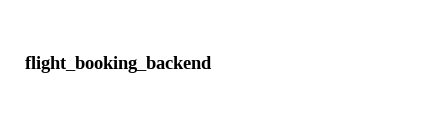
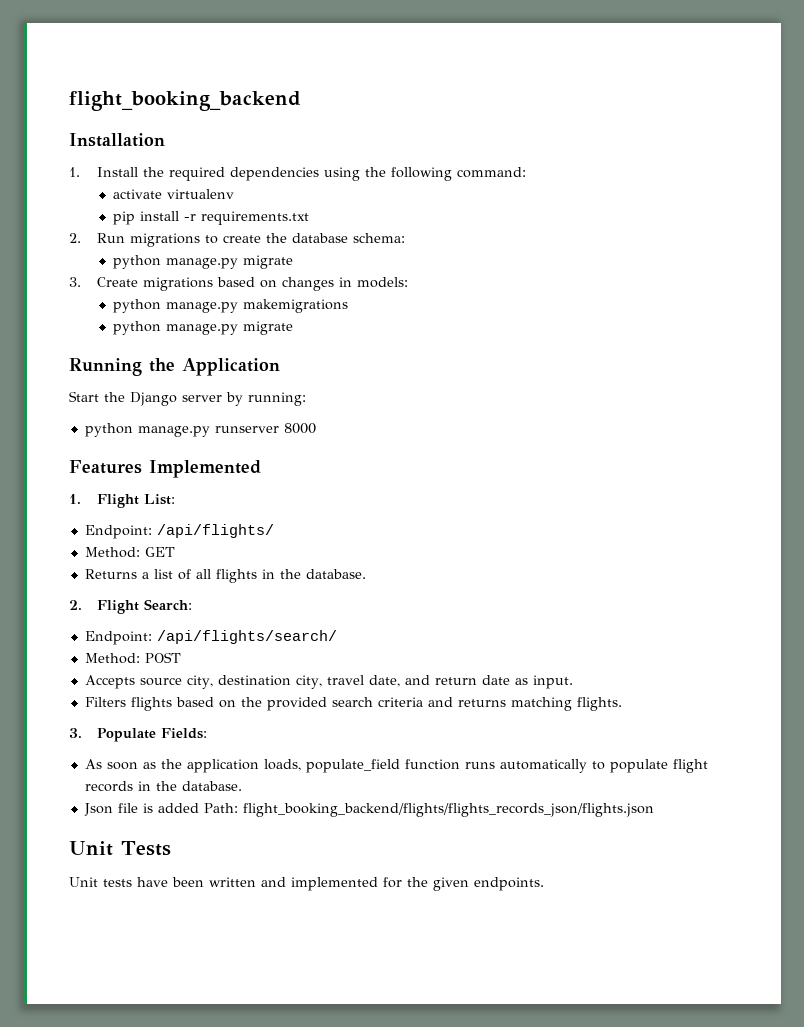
(212, 64) none -> [69,133,165,147] [69,167,526,181] [112,189,234,199] [112,211,309,225] [69,233,405,247] [112,255,293,269] [69,277,408,291] [112,299,348,313] [112,321,293,335] [69,358,280,376] [69,391,306,406] [84,423,316,437] [69,460,261,478] [69,494,175,508] [84,524,274,539] [84,547,175,558] [84,569,366,583] [69,599,192,614] [84,630,337,645] [84,652,181,664] [84,675,573,689] [84,697,622,711] [69,728,207,742] [84,759,708,773] [84,781,242,792] [83,803,654,817] [69,841,171,856] [69,877,544,891] // Installation // 1. Install the required dependencies using the following command: // activate virtualenv // pip install -r requirements.txt // 2. Run migrations to create the database schema: // python manage.py migrate // 3. Create migrations based on changes in models: // python manage.py makemigrations // python manage.py migrate // Running the Application // Start the Django server by running: // python manage.py runserver 8000 // Features Implemented // 1. Flight List: // Endpoint: /api/flights/ // Method: GET // Returns a list of all flights in the database. // 2. Flight Search: // Endpoint: /api/flights/search/ // Method: POST // Accepts source city, destination city, travel date, and return date as input. // Filters flights based on the provided search criteria and returns matching flights. // 3. Populate Fields: // As soon as the application loads, populate_field function runs automatically to populate flight records in the database. // Json file is added Path: flight_booking_backend/flights/flights_records_json/flights.json // Unit Tests // Unit tests have been written and implemented for the given endpoints.

